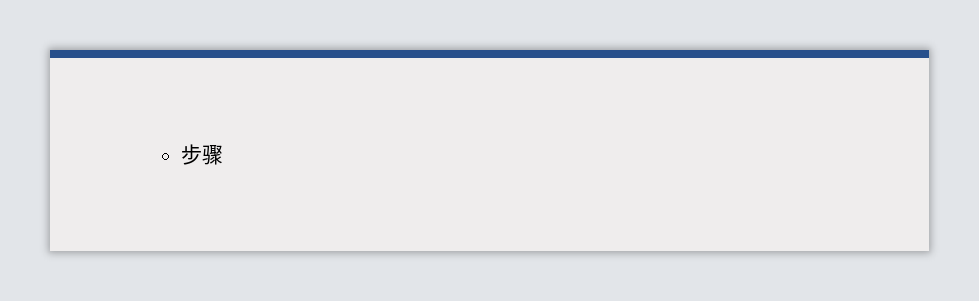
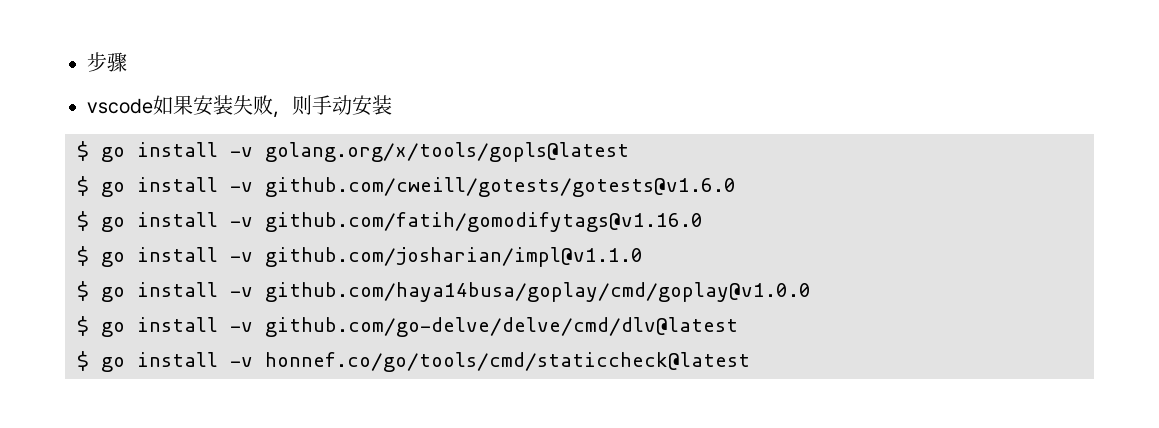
(224, 155) none -> [87,95,392,118] [77,141,629,162] [77,176,736,197] [77,211,703,232] [77,246,643,267] [77,281,811,302] [77,316,738,337] [77,351,750,372] // vscode如果安装失败，则手动安装 // $ go install -v golang.org/x/tools/gopls@latest // $ go install -v github.com/cweill/gotests/gotests@v1.6.0 // $ go install -v github.com/fatih/gomodifytags@v1.16.0 // $ go install -v github.com/josharian/impl@v1.1.0 // $ go install -v github.com/haya14busa/goplay/cmd/goplay@v1.0.0 // $ go install -v github.com/go-delve/delve/cmd/dlv@latest // $ go install -v honnef.co/go/tools/cmd/staticcheck@latest

